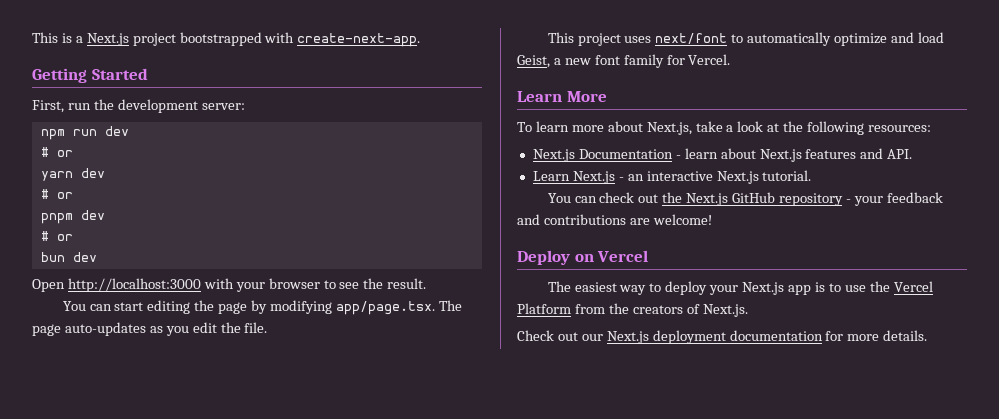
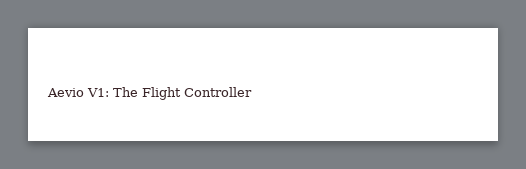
[32,32,421,47] [32,68,148,83] [32,99,245,113] [40,126,129,140] [40,147,73,157] [40,168,105,181] [40,189,73,199] [40,210,105,224] [40,231,73,241] [40,252,97,262] [32,278,427,292] [62,300,462,315] [32,322,268,336] [547,32,944,46] [517,54,731,68] [517,91,607,102] [517,121,932,135] [532,148,913,162] [532,170,812,184] [547,192,943,206] [517,214,712,225] [517,250,649,265] [547,281,933,295] [517,303,748,317] [517,330,928,344] This is a Next.js project bootstrapped with create-next-app. // Getting Started // First, run the development server: // npm run dev // # or // yarn dev // # or // pnpm dev // # or // bun dev // Open http://localhost:3000 with your browser to see the result. // You can start editing the page by modifying app/page.tsx. The page auto-updates as you edit the file. // This project uses next/font to automatically optimize and load Geist, a new font family for Vercel. // Learn More // To learn more about Next.js, take a look at the following resources: // Next.js Documentation - learn about Next.js features and API. // Learn Next.js - an interactive Next.js tutorial. // You can check out the Next.js GitHub repository - your feedback and contributions are welcome! // Deploy on Vercel // The easiest way to deploy your Next.js app is to use the Vercel Platform from the creators of Next.js. // Check out our Next.js deployment documentation for more details. -> [47,87,252,100] Aevio V1: The Flight Controller

